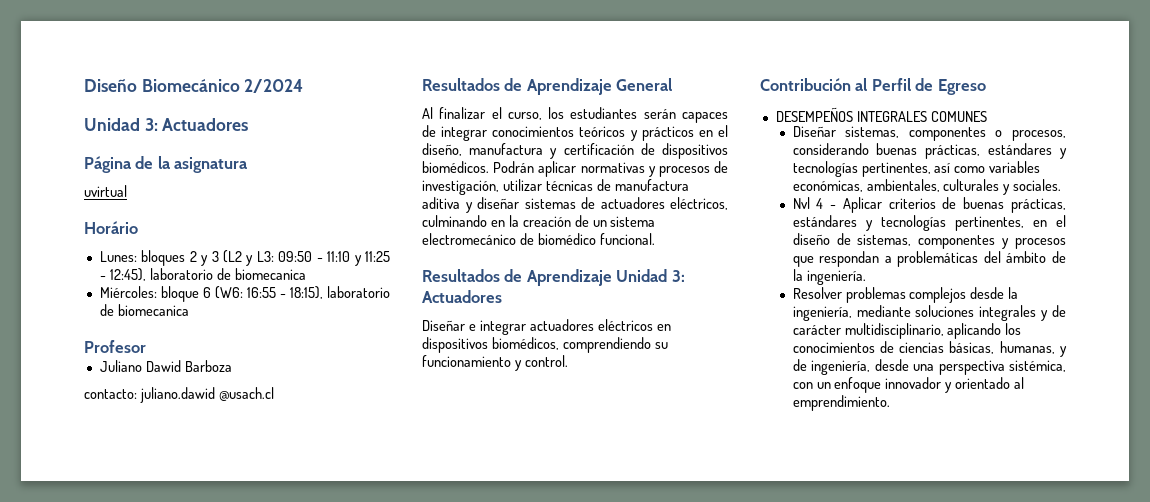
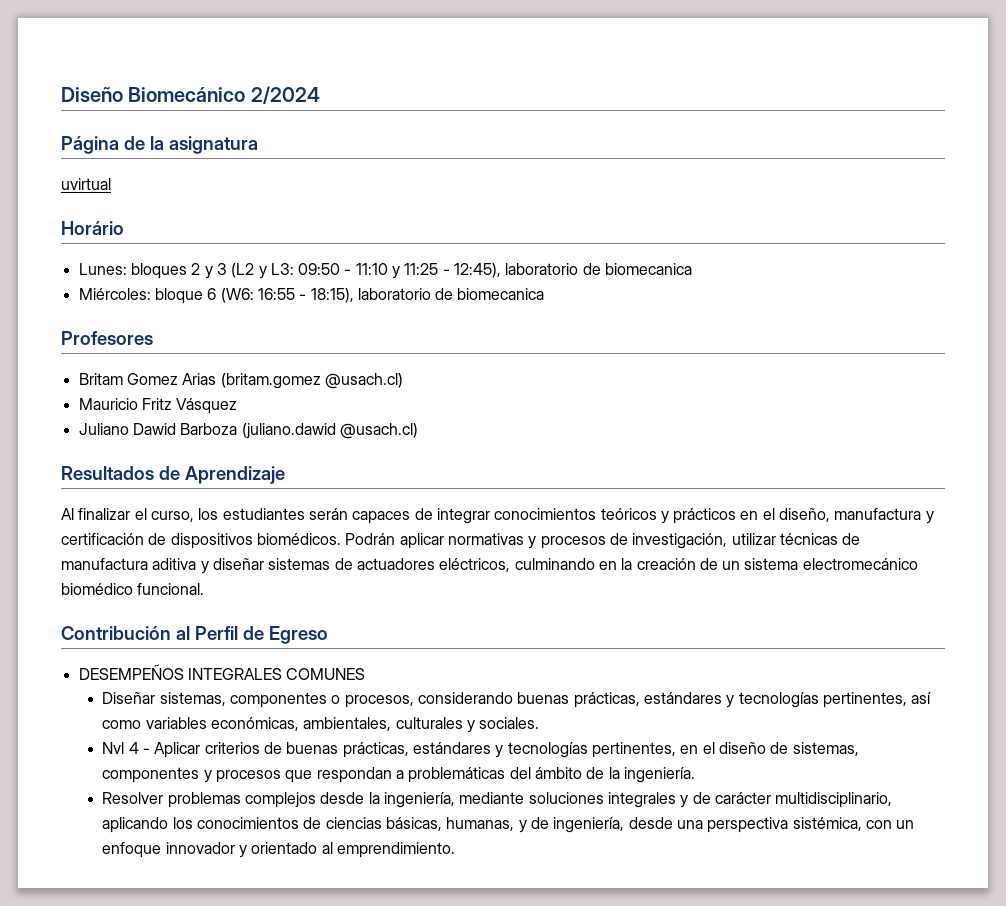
[84,118,249,131] // Unidad 3: Actuadores -> (320, 95) none
[84,340,146,353] Profesor -> [61,331,153,345] [78,373,403,389] [78,398,238,414] Profesores // Britam Gomez Arias (britam.gomez @usach.cl) // Mauricio Fritz Vásquez
[84,387,274,403] [422,78,673,95] // contacto: juliano.dawid @usach.cl // Resultados de Aprendizaje General -> [241,423,418,439] [61,466,285,484] (juliano.dawid @usach.cl) // Resultados de Aprendizaje
[519,233,534,245] de -> (918, 564) none
[422,269,685,286] [422,290,502,303] [422,319,671,335] [422,337,668,353] [422,355,568,371] // Resultados de Aprendizaje Unidad 3: Actuadores // Diseñar e integrar actuadores eléctricos en dispositivos biomédicos, comprendiendo su funcionamiento y control. -> (205, 589) none

